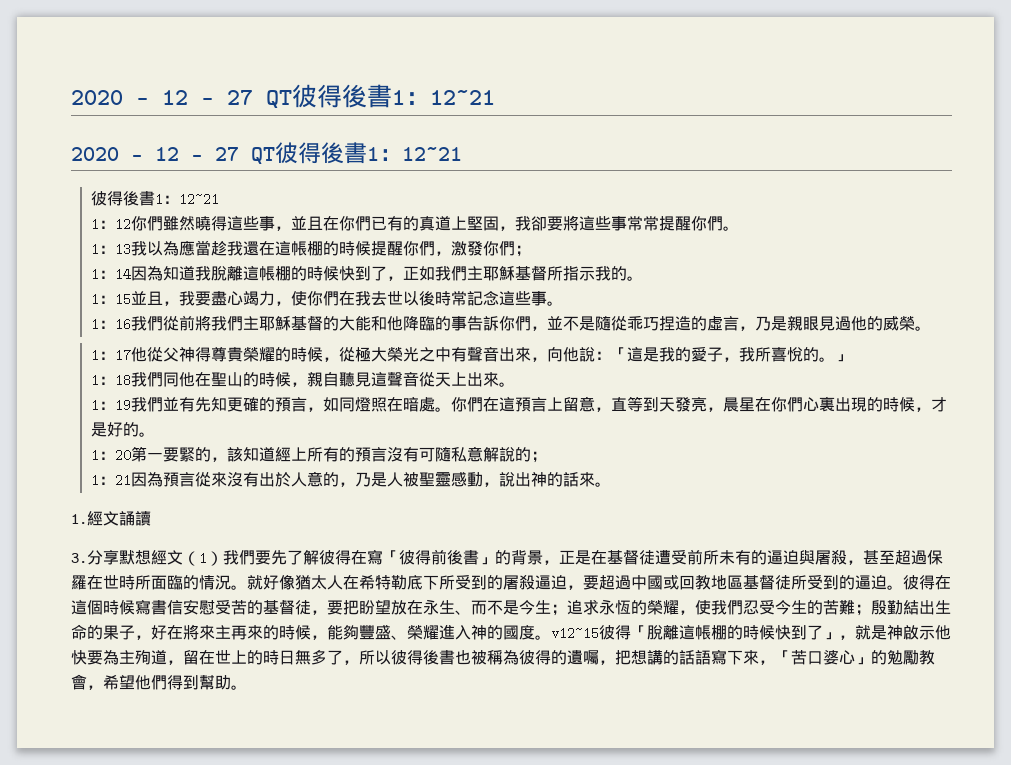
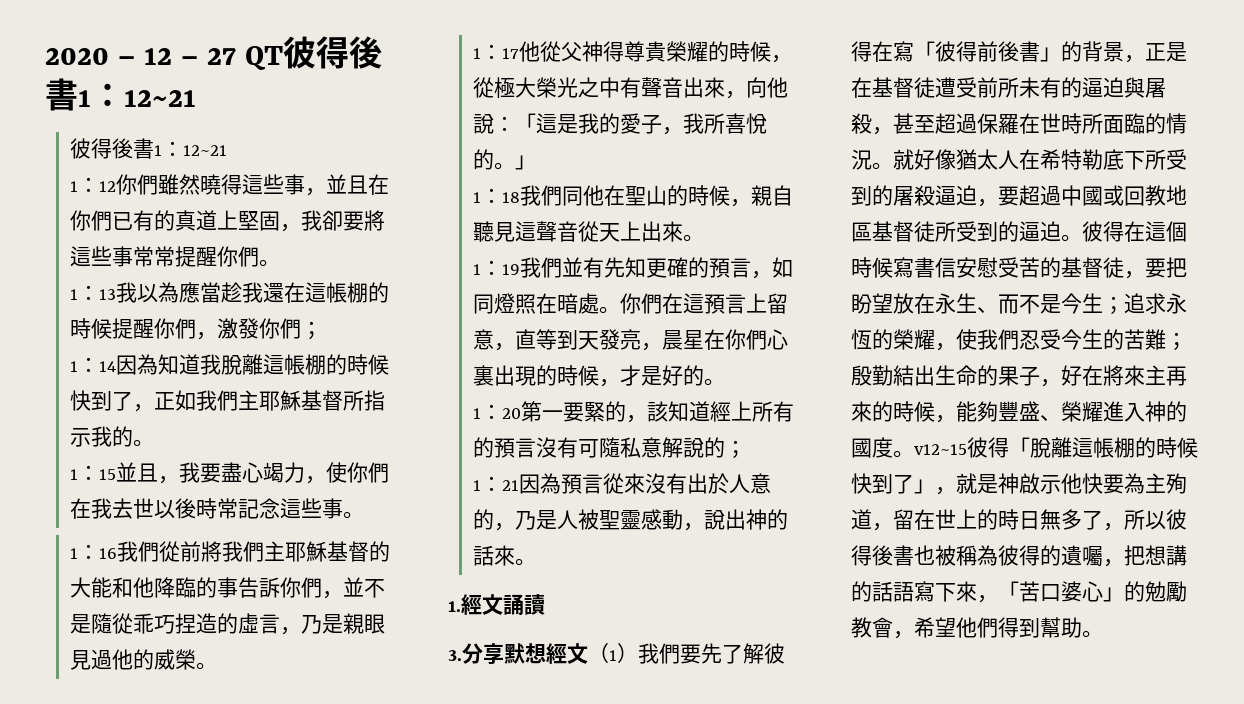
[71,142,462,164] // 2020 – 12 – 27 QT彼得後書1：12~21 -> (196, 98) none

